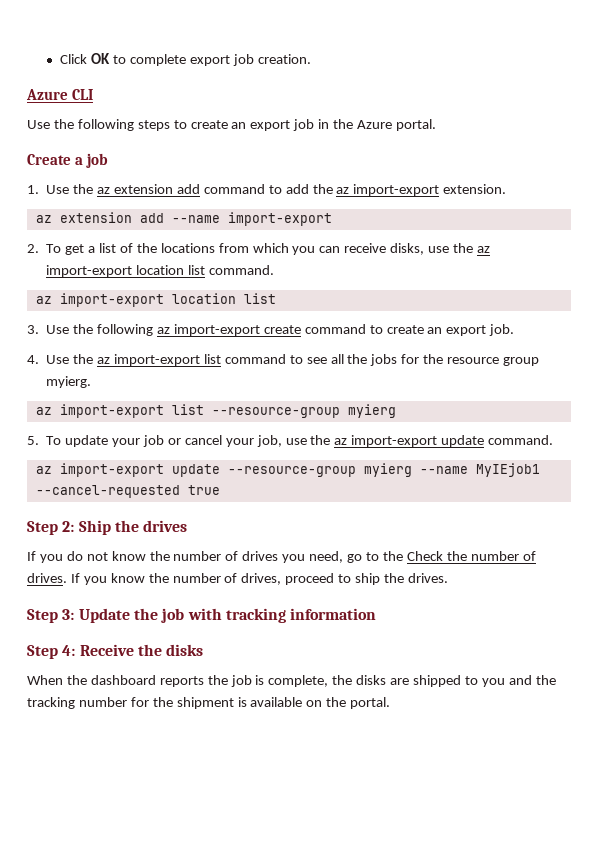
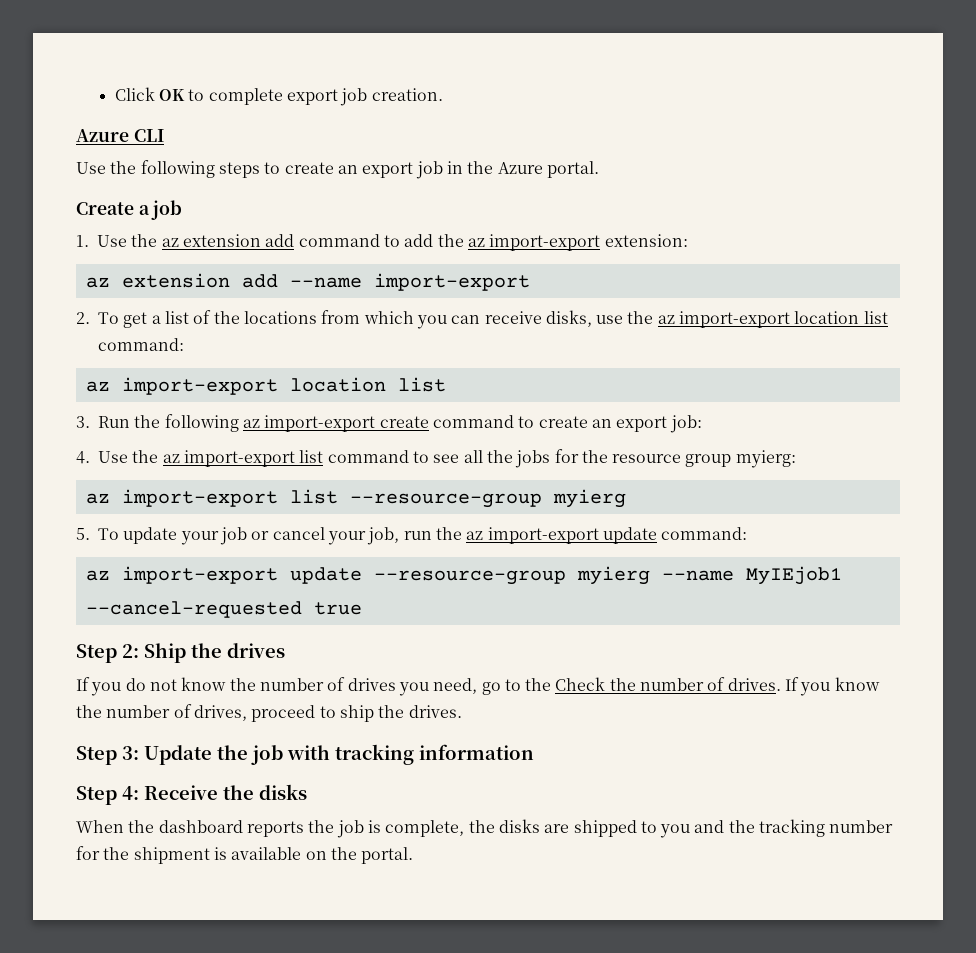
[443,184,507,194] extension. -> [604,234,688,247] extension:
[208,265,274,275] command. -> [98,338,184,351] command:
[46,325,70,334] Use -> [98,416,130,428] Run
[489,324,515,336] job. -> [669,415,702,433] job:
[46,376,92,388] myierg. -> [735,450,796,468] myierg:
[285,438,307,445] use -> [403,531,432,540] run
[488,435,554,445] command. -> [661,527,748,540] command:

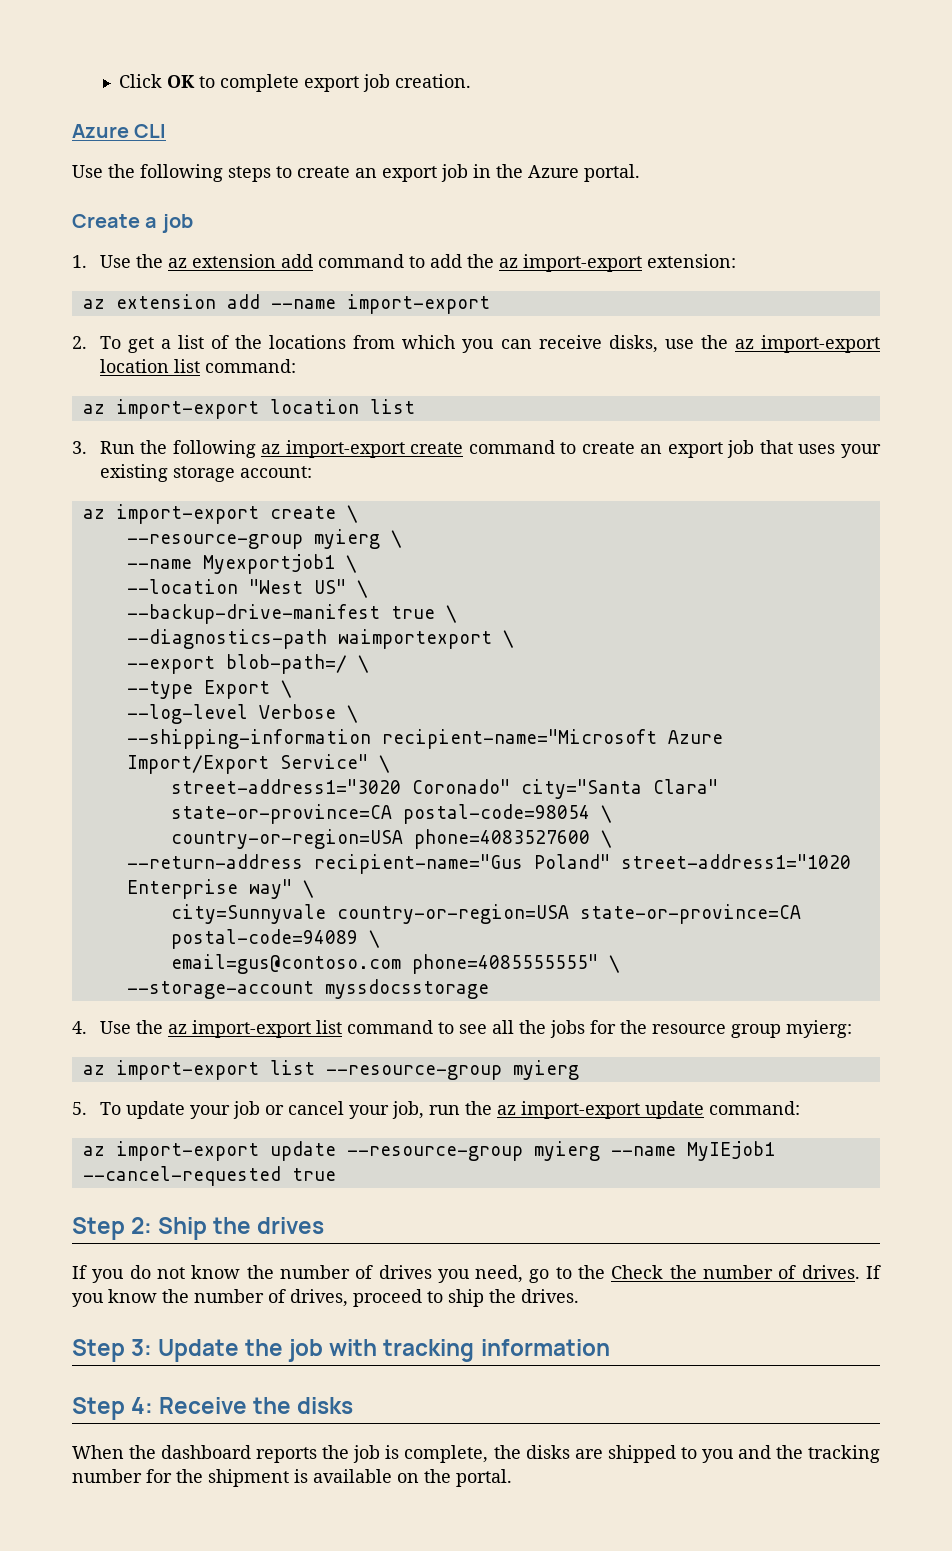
[669,415,702,433] job: -> [727,440,881,458] [99,464,312,482] [82,504,358,524] [126,529,402,549] [126,554,357,574] [126,579,368,598] [126,604,457,624] [126,629,514,649] [126,654,369,674] [126,680,292,699] [126,704,358,724] [126,729,723,749] [126,754,390,774] [170,779,718,799] [170,804,612,824] [170,829,612,849] [126,854,851,874] [126,879,314,899] [170,904,801,924] [170,929,380,949] [170,954,620,974] [126,979,489,999] job that uses your existing storage account: // az import-export create \ // --resource-group myierg \ // --name Myexportjob1 \ // --location "West US" \ // --backup-drive-manifest true \ // --diagnostics-path waimportexport \ // --export blob-path=/ \ // --type Export \ // --log-level Verbose \ // --shipping-information recipient-name="Microsoft Azure Import/Export Service" \ // street-address1="3020 Coronado" city="Santa Clara" state-or-province=CA postal-code=98054 \ // country-or-region=USA phone=4083527600 \ // --return-address recipient-name="Gus Poland" street-address1="1020 Enterprise way" \ // city=Sunnyvale country-or-region=USA state-or-province=CA postal-code=94089 \ // email=gus@contoso.com phone=4085555555" \ // --storage-account myssdocsstorage

